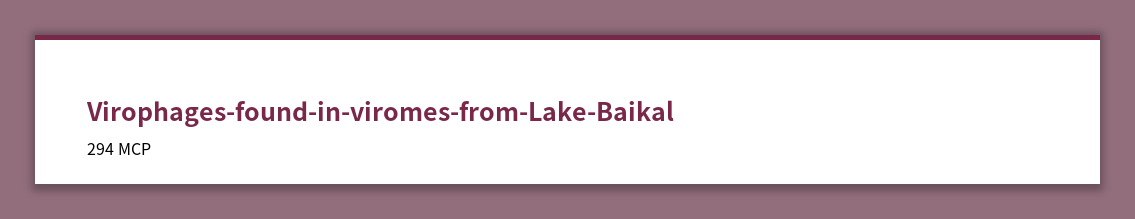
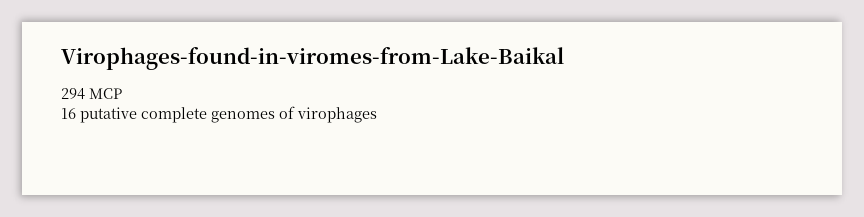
(152, 149) none -> [61,106,377,123] // 16 putative complete genomes of virophages

